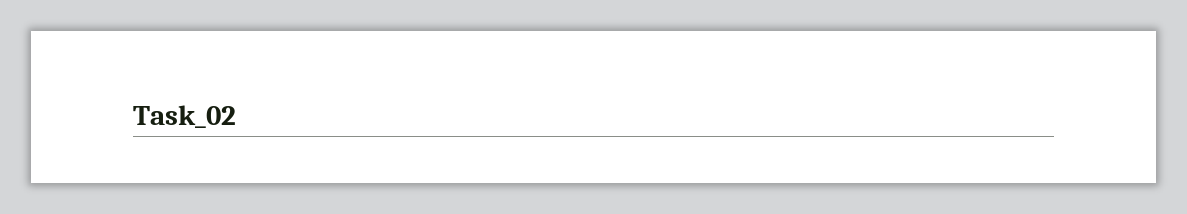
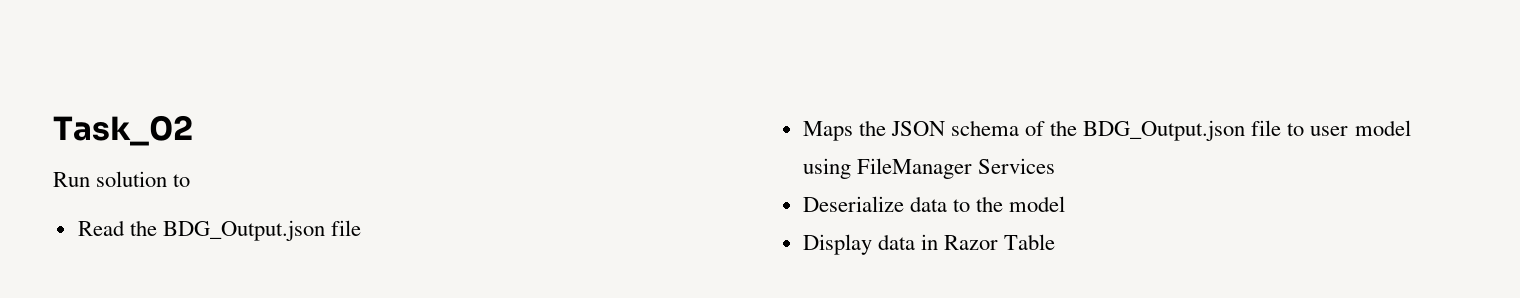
(236, 116) none -> [53,171,191,187] [77,220,361,241] [802,120,1411,141] [802,158,1055,179] [802,196,1066,212] [802,234,1056,255] // Run solution to // Read the BDG_Output.json file // Maps the JSON schema of the BDG_Output.json file to user model using FileManager Services // Deserialize data to the model // Display data in Razor Table

